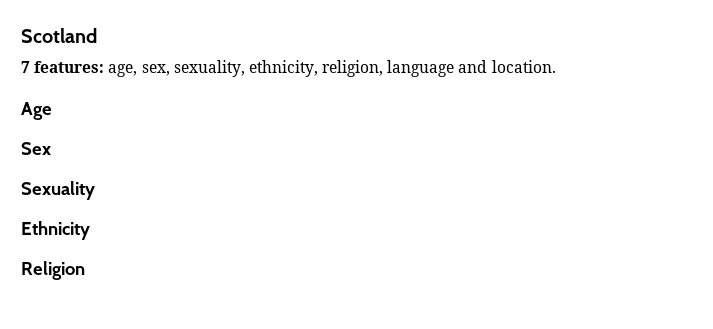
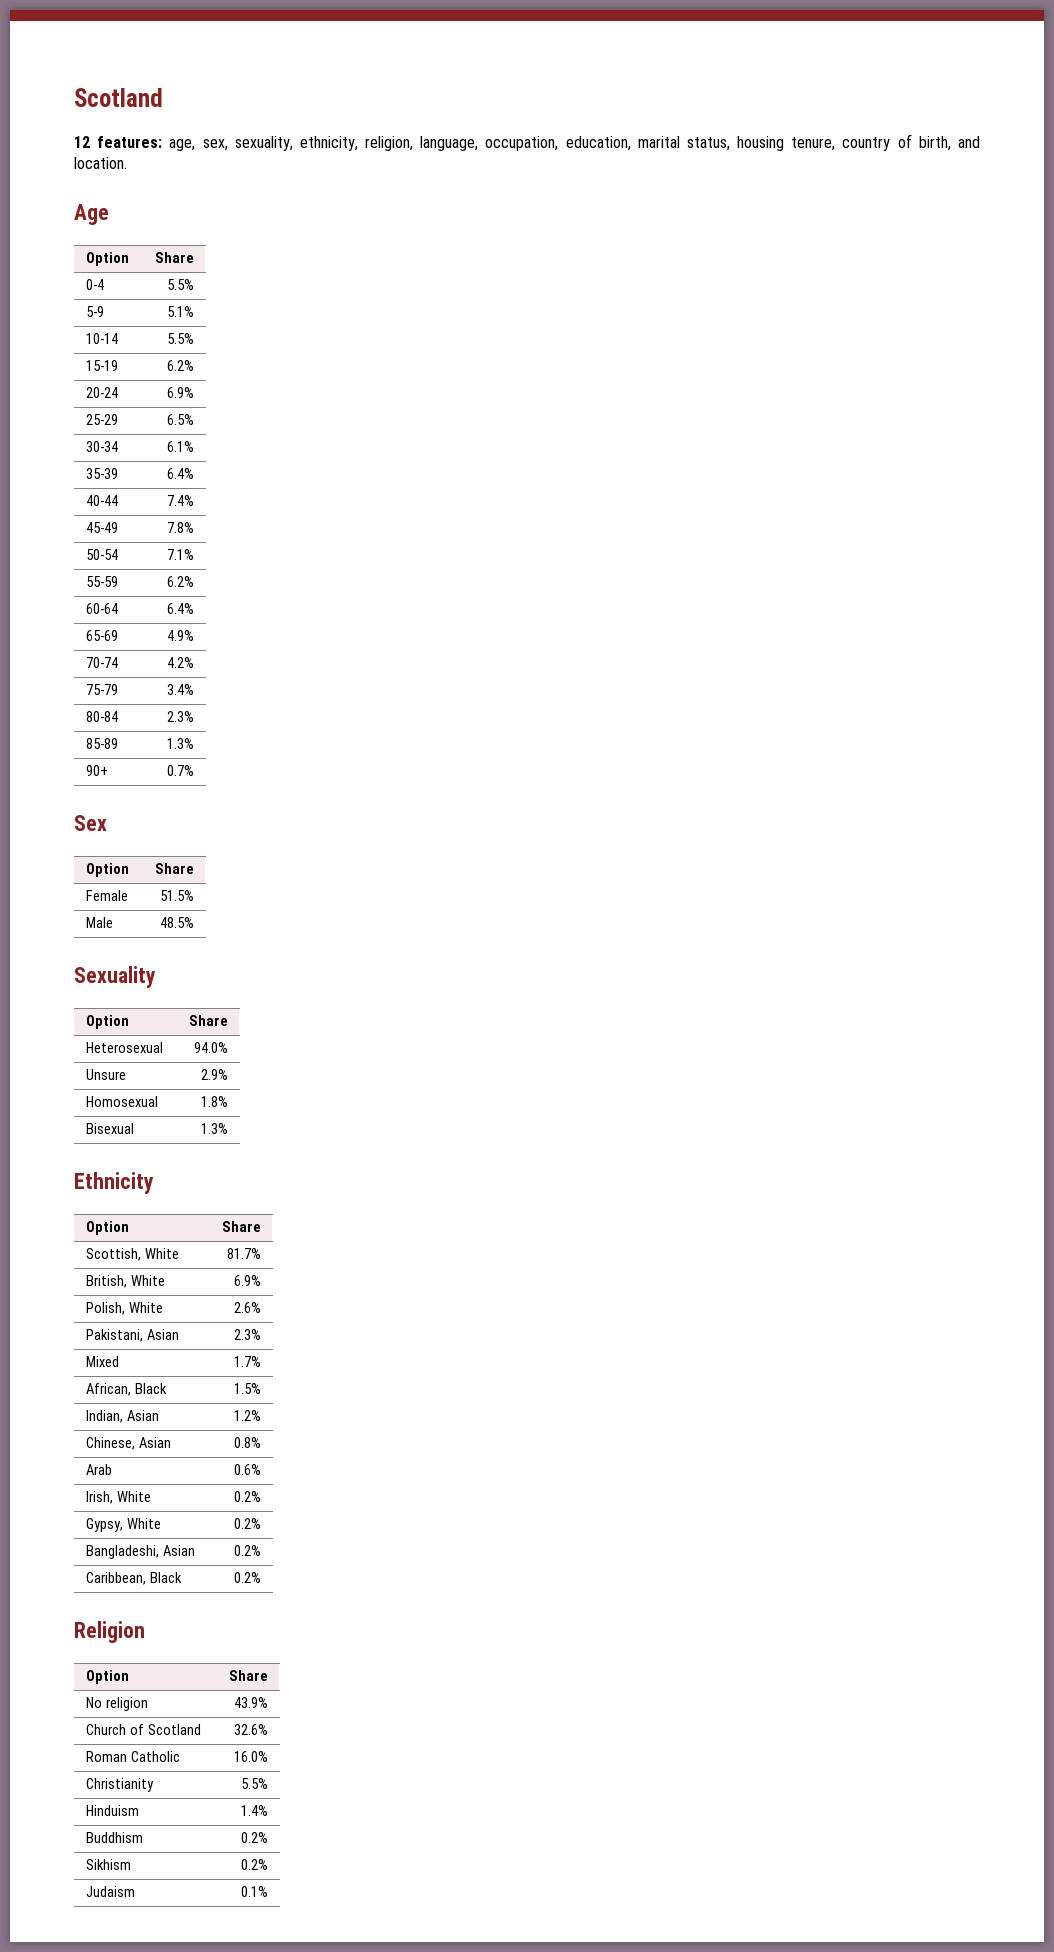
[21,61,30,73] 7 -> [74,136,90,148] 12
[387,60,556,77] [21,102,52,120] [21,142,51,155] [21,181,95,200] [21,221,90,240] [21,261,85,280] language and location. // Age // Sex // Sexuality // Ethnicity // Religion -> [420,134,980,151] [74,157,127,169] [74,204,109,225] [85,252,129,266] [155,252,195,263] [85,279,104,290] [167,279,195,290] [85,306,104,317] [167,306,195,317] [85,333,118,344] [167,333,195,344] [85,360,118,371] [167,360,195,371] [85,387,118,398] [167,387,195,398] [85,414,118,425] [167,414,195,425] [85,441,118,452] [167,441,195,452] [85,468,118,479] [167,468,195,479] [85,495,118,506] [167,495,195,506] [85,522,118,533] [167,522,195,533] [85,549,118,560] [167,549,195,560] [85,576,118,587] [167,576,195,587] [85,603,118,614] [167,603,195,614] [85,630,118,641] [167,630,195,641] [85,657,118,668] [167,657,195,668] [85,684,118,695] [167,684,195,695] [85,711,118,722] [167,711,195,722] [85,738,118,749] [167,738,195,749] [85,765,108,776] [167,765,195,776] [74,815,107,831] [85,863,129,877] [155,863,195,874] [85,890,128,901] [160,890,195,901] [85,917,113,928] [160,917,195,928] [74,966,156,988] [85,1015,129,1029] [189,1015,229,1026] [85,1042,163,1053] [194,1042,229,1053] [85,1069,126,1080] [201,1069,229,1080] [85,1096,158,1107] [201,1096,229,1107] [85,1123,134,1134] [201,1123,229,1134] [74,1172,154,1194] [85,1221,129,1235] [222,1221,262,1232] [85,1248,179,1261] [227,1248,262,1259] [85,1275,165,1288] [234,1275,262,1286] [85,1302,163,1315] [234,1302,262,1313] [85,1329,179,1342] [234,1329,262,1340] [85,1356,119,1367] [234,1356,262,1367] [85,1383,167,1396] [234,1383,262,1394] [85,1410,159,1423] [234,1410,262,1421] [85,1437,171,1450] [234,1437,262,1448] [85,1464,112,1475] [234,1464,262,1475] [85,1491,151,1504] [234,1491,262,1502] [85,1518,161,1532] [234,1518,262,1529] [85,1545,195,1559] [234,1545,262,1556] [85,1572,182,1585] [234,1572,262,1583] [74,1621,145,1643] [85,1670,129,1684] [229,1670,269,1681] [85,1697,148,1711] [234,1697,269,1708] [85,1724,201,1735] [234,1724,269,1735] [85,1751,180,1762] [234,1751,269,1762] [85,1778,154,1792] [241,1778,269,1789] [85,1805,139,1816] [241,1805,269,1816] [85,1832,143,1843] [241,1832,269,1843] [85,1859,131,1870] [241,1859,269,1870] [85,1886,135,1897] [241,1886,269,1897] language, occupation, education, marital status, housing tenure, country of birth, and location. // Age // Option | Share // 0-4 | 5.5% // 5-9 | 5.1% // 10-14 | 5.5% // 15-19 | 6.2% // 20-24 | 6.9% // 25-29 | 6.5% // 30-34 | 6.1% // 35-39 | 6.4% // 40-44 | 7.4% // 45-49 | 7.8% // 50-54 | 7.1% // 55-59 | 6.2% // 60-64 | 6.4% // 65-69 | 4.9% // 70-74 | 4.2% // 75-79 | 3.4% // 80-84 | 2.3% // 85-89 | 1.3% // 90+ | 0.7% // Sex // Option | Share // Female | 51.5% // Male | 48.5% // Sexuality // Option | Share // Heterosexual | 94.0% // Unsure | 2.9% // Homosexual | 1.8% // Bisexual | 1.3% // Ethnicity // Option | Share // Scottish, White | 81.7% // British, White | 6.9% // Polish, White | 2.6% // Pakistani, Asian | 2.3% // Mixed | 1.7% // African, Black | 1.5% // Indian, Asian | 1.2% // Chinese, Asian | 0.8% // Arab | 0.6% // Irish, White | 0.2% // Gypsy, White | 0.2% // Bangladeshi, Asian | 0.2% // Caribbean, Black | 0.2% // Religion // Option | Share // No religion | 43.9% // Church of Scotland | 32.6% // Roman Catholic | 16.0% // Christianity | 5.5% // Hinduism | 1.4% // Buddhism | 0.2% // Sikhism | 0.2% // Judaism | 0.1%

